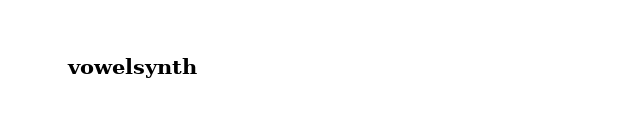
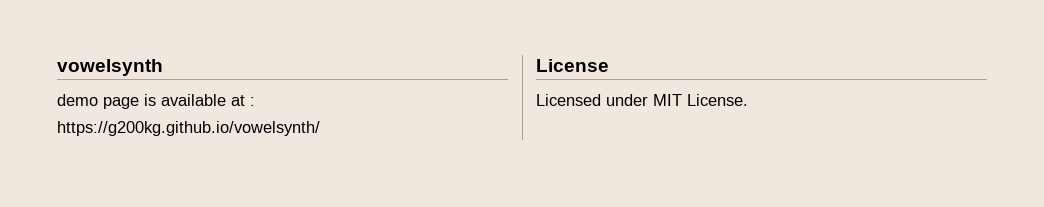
(197, 68) none -> [57,94,255,109] [57,121,320,136] [536,59,609,72] [536,94,748,106] // demo page is available at : // https://g200kg.github.io/vowelsynth/ // License // Licensed under MIT License.

